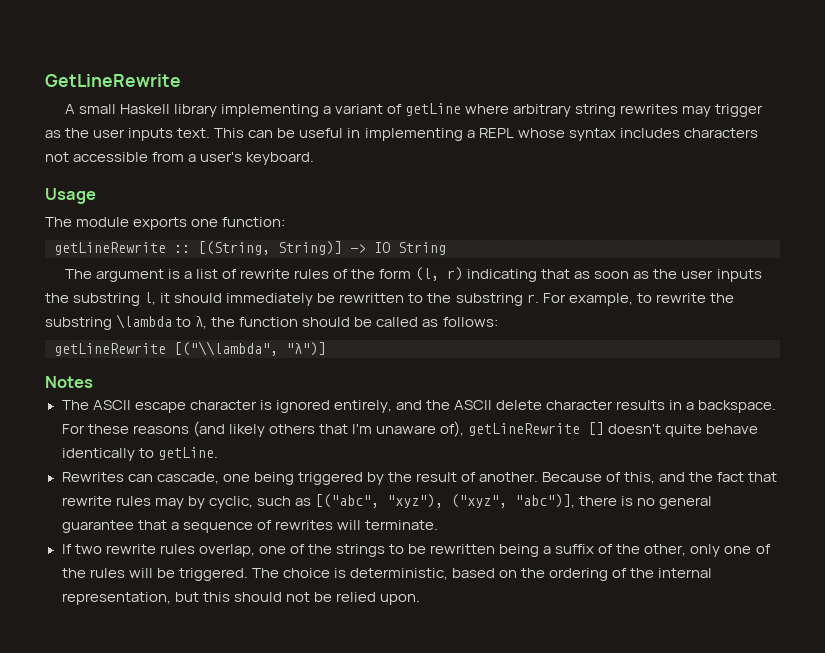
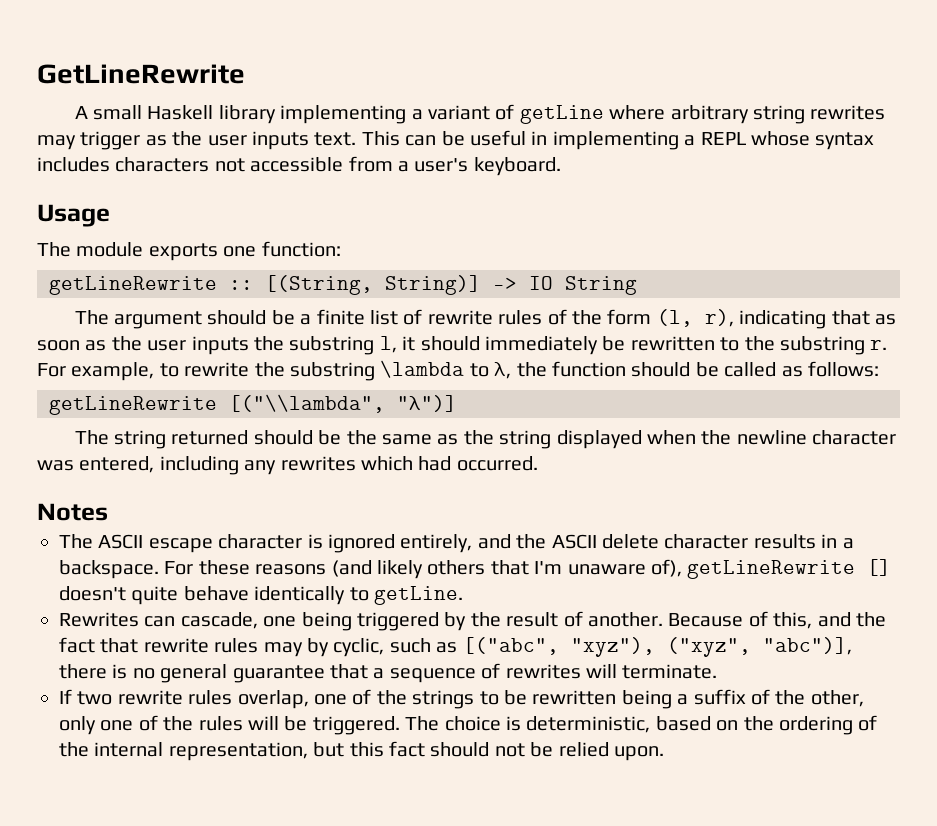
[167,269,192,279] is a -> [207,309,365,325] should be a finite
[447,267,464,281] r) -> [704,309,734,327] r),
(326, 349) none -> [74,430,897,449] [37,456,538,475] // The string returned should be the same as the string displayed when the newline character was entered, including any rewrites which had occurred.
(230, 597) none -> [388,741,425,757] fact

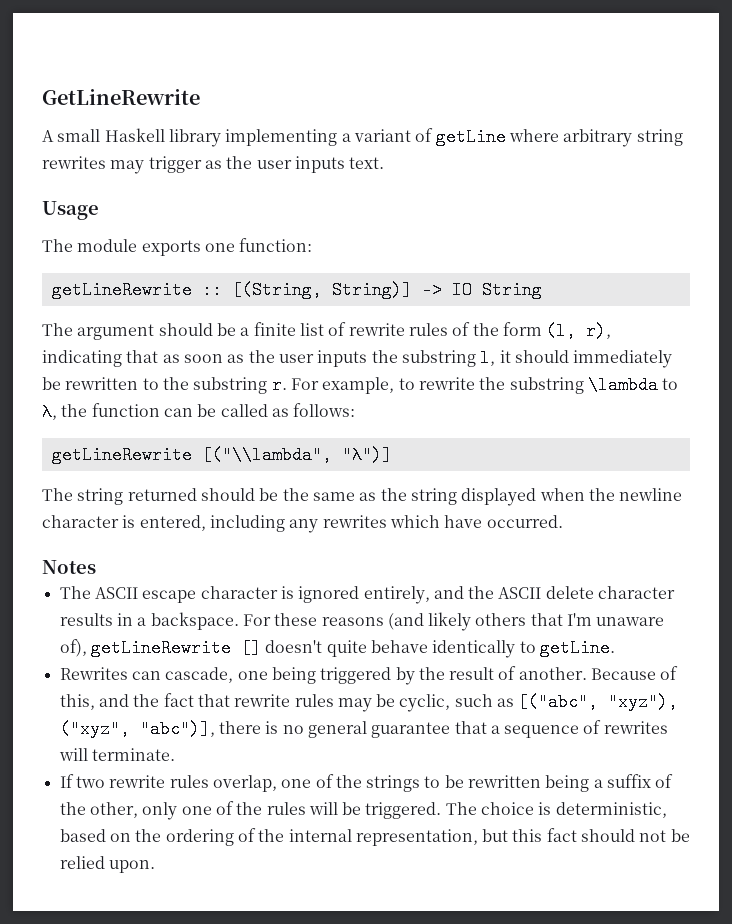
[361,130,875,150] [37,156,561,176] This can be useful in implementing a REPL whose syntax includes characters not accessible from a user's keyboard. -> (385, 163) none
[631,362,691,377] should -> [163,408,193,417] can
[37,460,74,471] was -> [122,515,136,528] is
[418,456,452,471] had -> [444,515,483,528] have
[307,638,329,657] by -> [376,694,396,707] be

